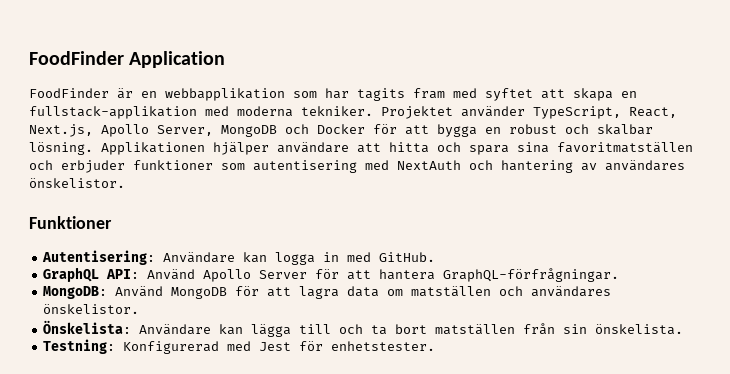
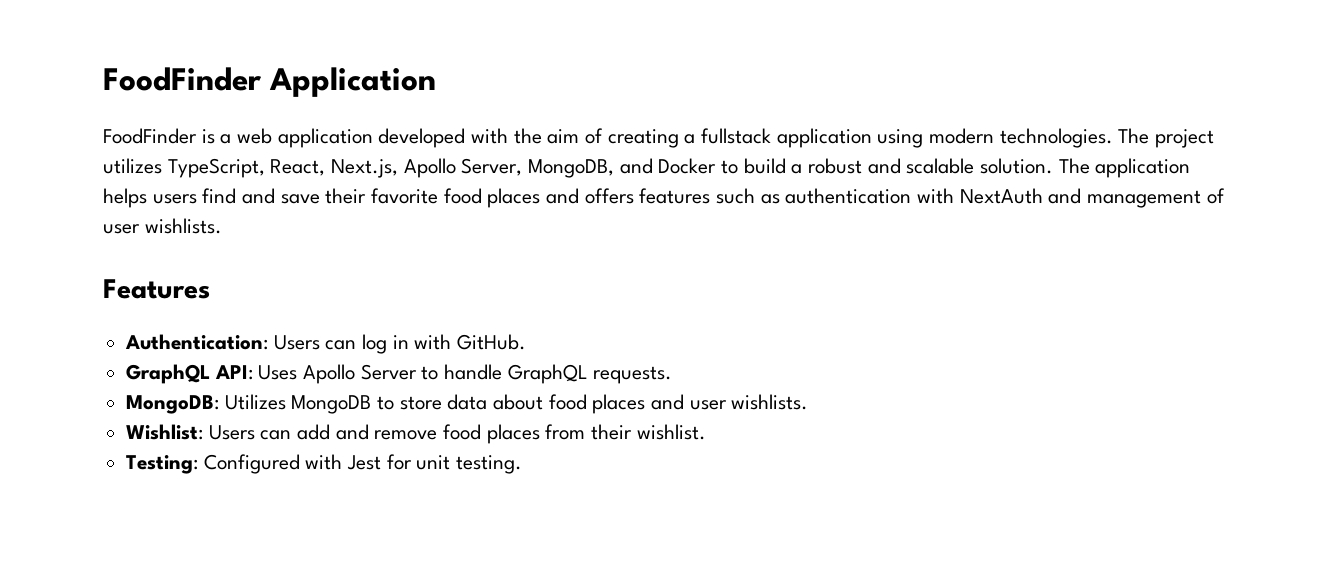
[117,88,637,101] [29,106,525,119] är en webbapplikation som har tagits fram med syftet att skapa en fullstack-applikation med moderna tekniker. Projektet använder -> [201,128,1215,148] [103,158,162,174] is a web application developed with the aim of creating a fullstack application using modern technologies. The project utilizes
[221,124,653,137] [29,142,693,155] [29,160,685,173] [29,178,125,188] [29,216,112,229] [42,250,372,265] MongoDB och Docker för att bygga en robust och skalbar lösning. Applikationen hjälper användare att hitta och spara sina favoritmatställen och erbjuder funktioner som autentisering med NextAuth och hantering av användares önskelistor. // Funktioner // Autentisering: Användare kan logga in med -> [528,158,1191,178] [103,188,1225,208] [103,218,222,234] [103,279,210,299] [125,334,452,354] MongoDB, and Docker to build a robust and scalable solution. The application helps users find and save their favorite food places and offers features such as authentication with NextAuth and management of user wishlists. // Features // Authentication: Users can log in with
[147,269,196,280] Använd -> [258,365,298,380] Uses
[315,268,620,282] [43,286,612,299] [43,304,140,314] [43,320,684,337] [43,339,436,354] för att hantera GraphQL-förfrågningar. // MongoDB: Använd MongoDB för att lagra data om matställen och användares önskelistor. // Önskelista: Användare kan lägga till och ta bort matställen från sin önskelista. // Testning: Konfigurerad med Jest för enhetstester. -> [421,364,673,384] [126,394,809,414] [126,424,706,444] [126,454,523,474] to handle GraphQL requests. // MongoDB: Utilizes MongoDB to store data about food places and user wishlists. // Wishlist: Users can add and remove food places from their wishlist. // Testing: Configured with Jest for unit testing.

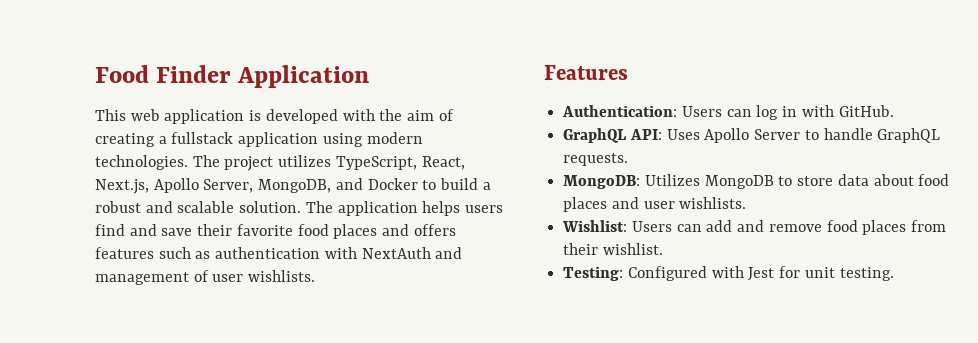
[103,67,262,91] FoodFinder -> [95,65,232,83] Food Finder
[103,128,232,144] FoodFinder is a -> [95,109,126,121] This
(373, 138) none -> [249,110,262,121] is

